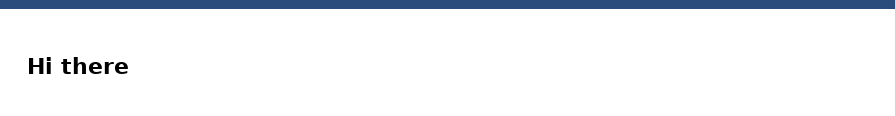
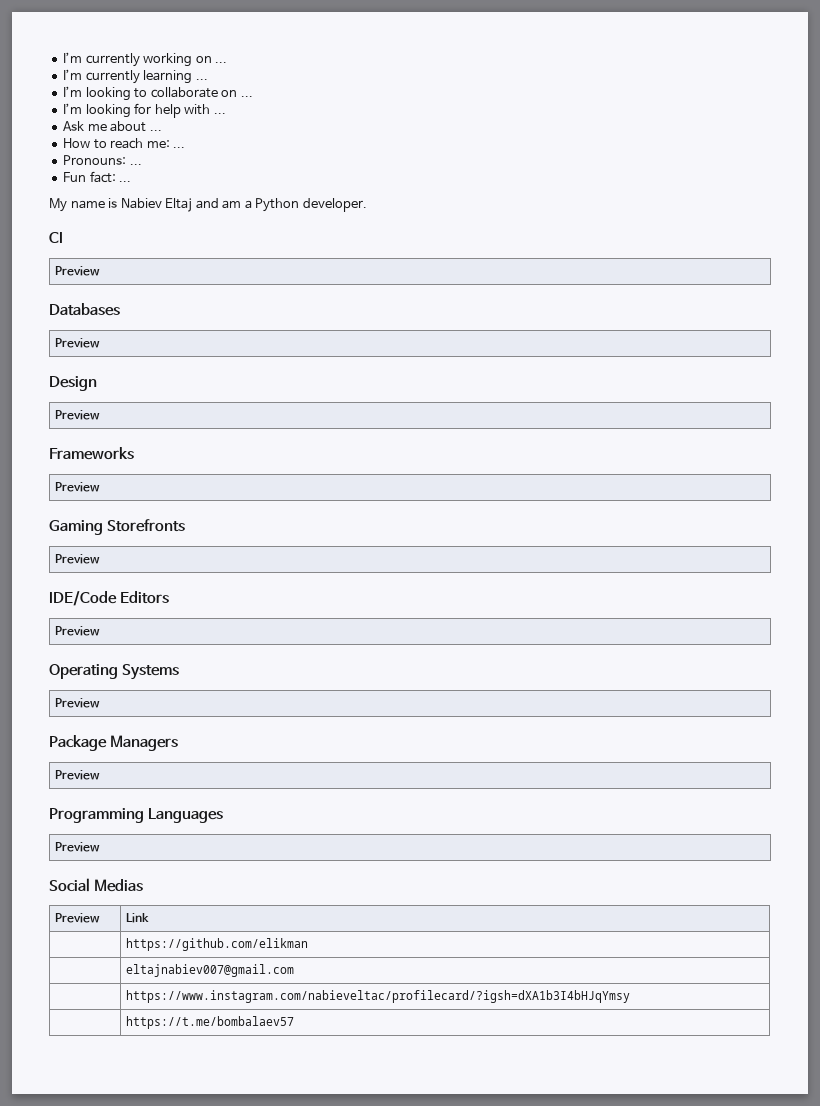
[27,57,129,74] Hi there -> [63,52,228,67] [63,69,208,84] [63,86,253,101] [63,103,226,118] [63,121,162,132] [63,138,186,149] [63,155,142,165] [63,171,132,183] [49,198,367,212] [49,232,63,243] [55,266,101,276] [49,303,120,316] [55,338,101,348] [49,376,97,391] [55,410,101,420] [49,447,134,460] [55,482,101,492] [49,519,186,535] [55,554,101,564] [49,591,170,606] [55,626,101,636] [49,664,180,680] [55,698,101,708] [49,735,179,751] [55,770,101,780] [49,808,224,823] [55,842,101,852] [49,878,144,892] [55,913,101,923] [126,913,150,923] [126,938,309,951] [126,964,295,977] [126,990,631,1003] [126,1016,295,1029] I’m currently working on ... // I’m currently learning ... // I’m looking to collaborate on ... // I’m looking for help with ... // Ask me about ... // How to reach me: ... // Pronouns: ... // Fun fact: ... // My name is Nabiev Eltaj and am a Python developer. // CI // Preview // Databases // Preview // Design // Preview // Frameworks // Preview // Gaming Storefronts // Preview // IDE/Code Editors // Preview // Operating Systems // Preview // Package Managers // Preview // Programming Languages // Preview // Social Medias // Preview | Link // | https://github.com/elikman // | eltajnabiev007@gmail.com // | https://www.instagram.com/nabieveltac/profilecard/?igsh=dXA1b3I4bHJqYmsy // | https://t.me/bombalaev57

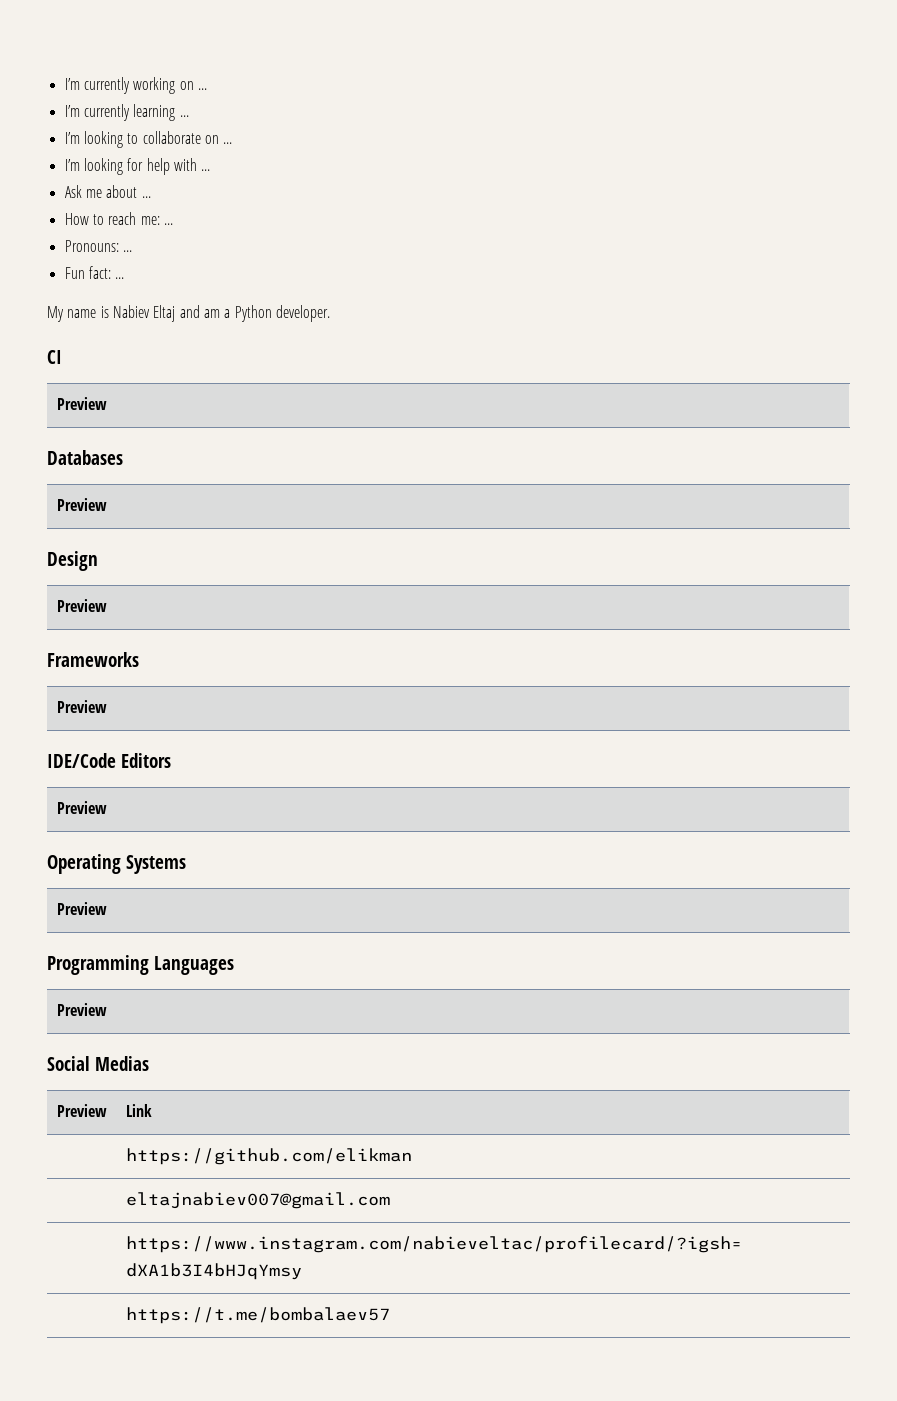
[49,519,186,535] [55,554,101,564] // Gaming Storefronts // Preview -> (107, 706) none
[49,735,179,751] [55,770,101,780] // Package Managers // Preview -> (107, 908) none

